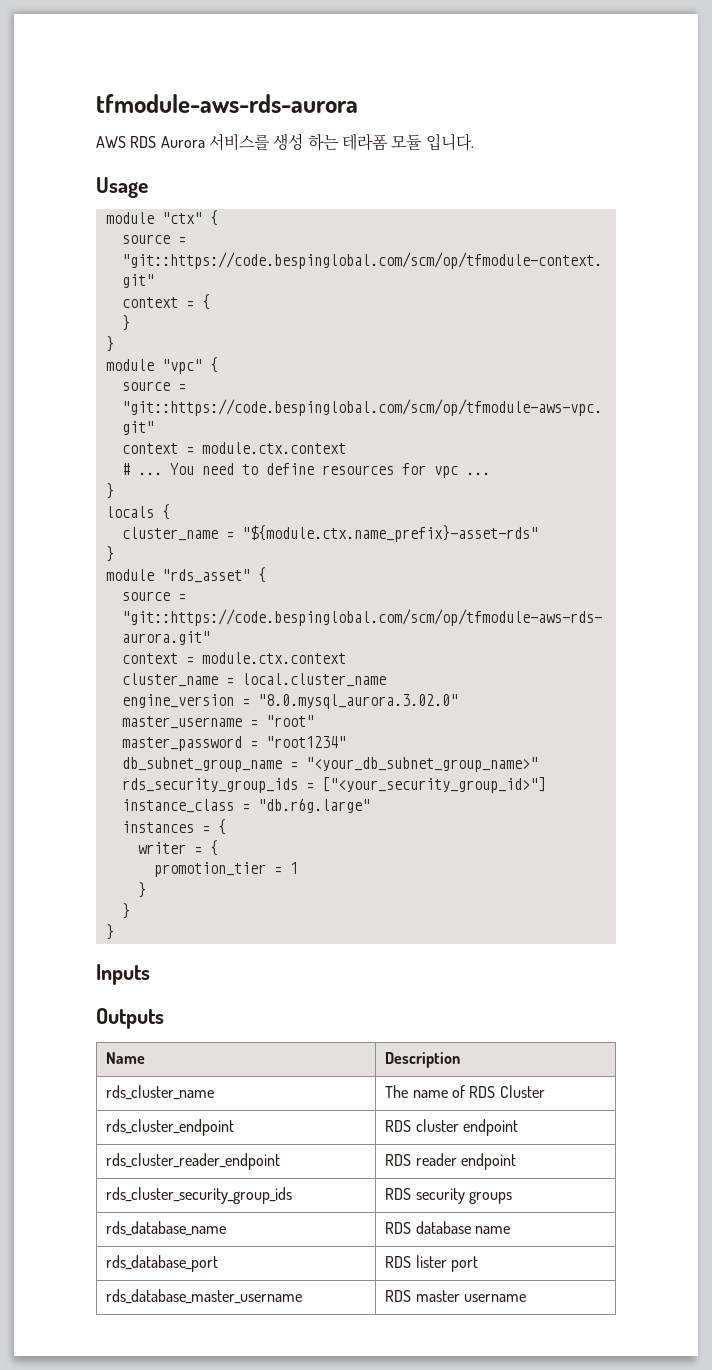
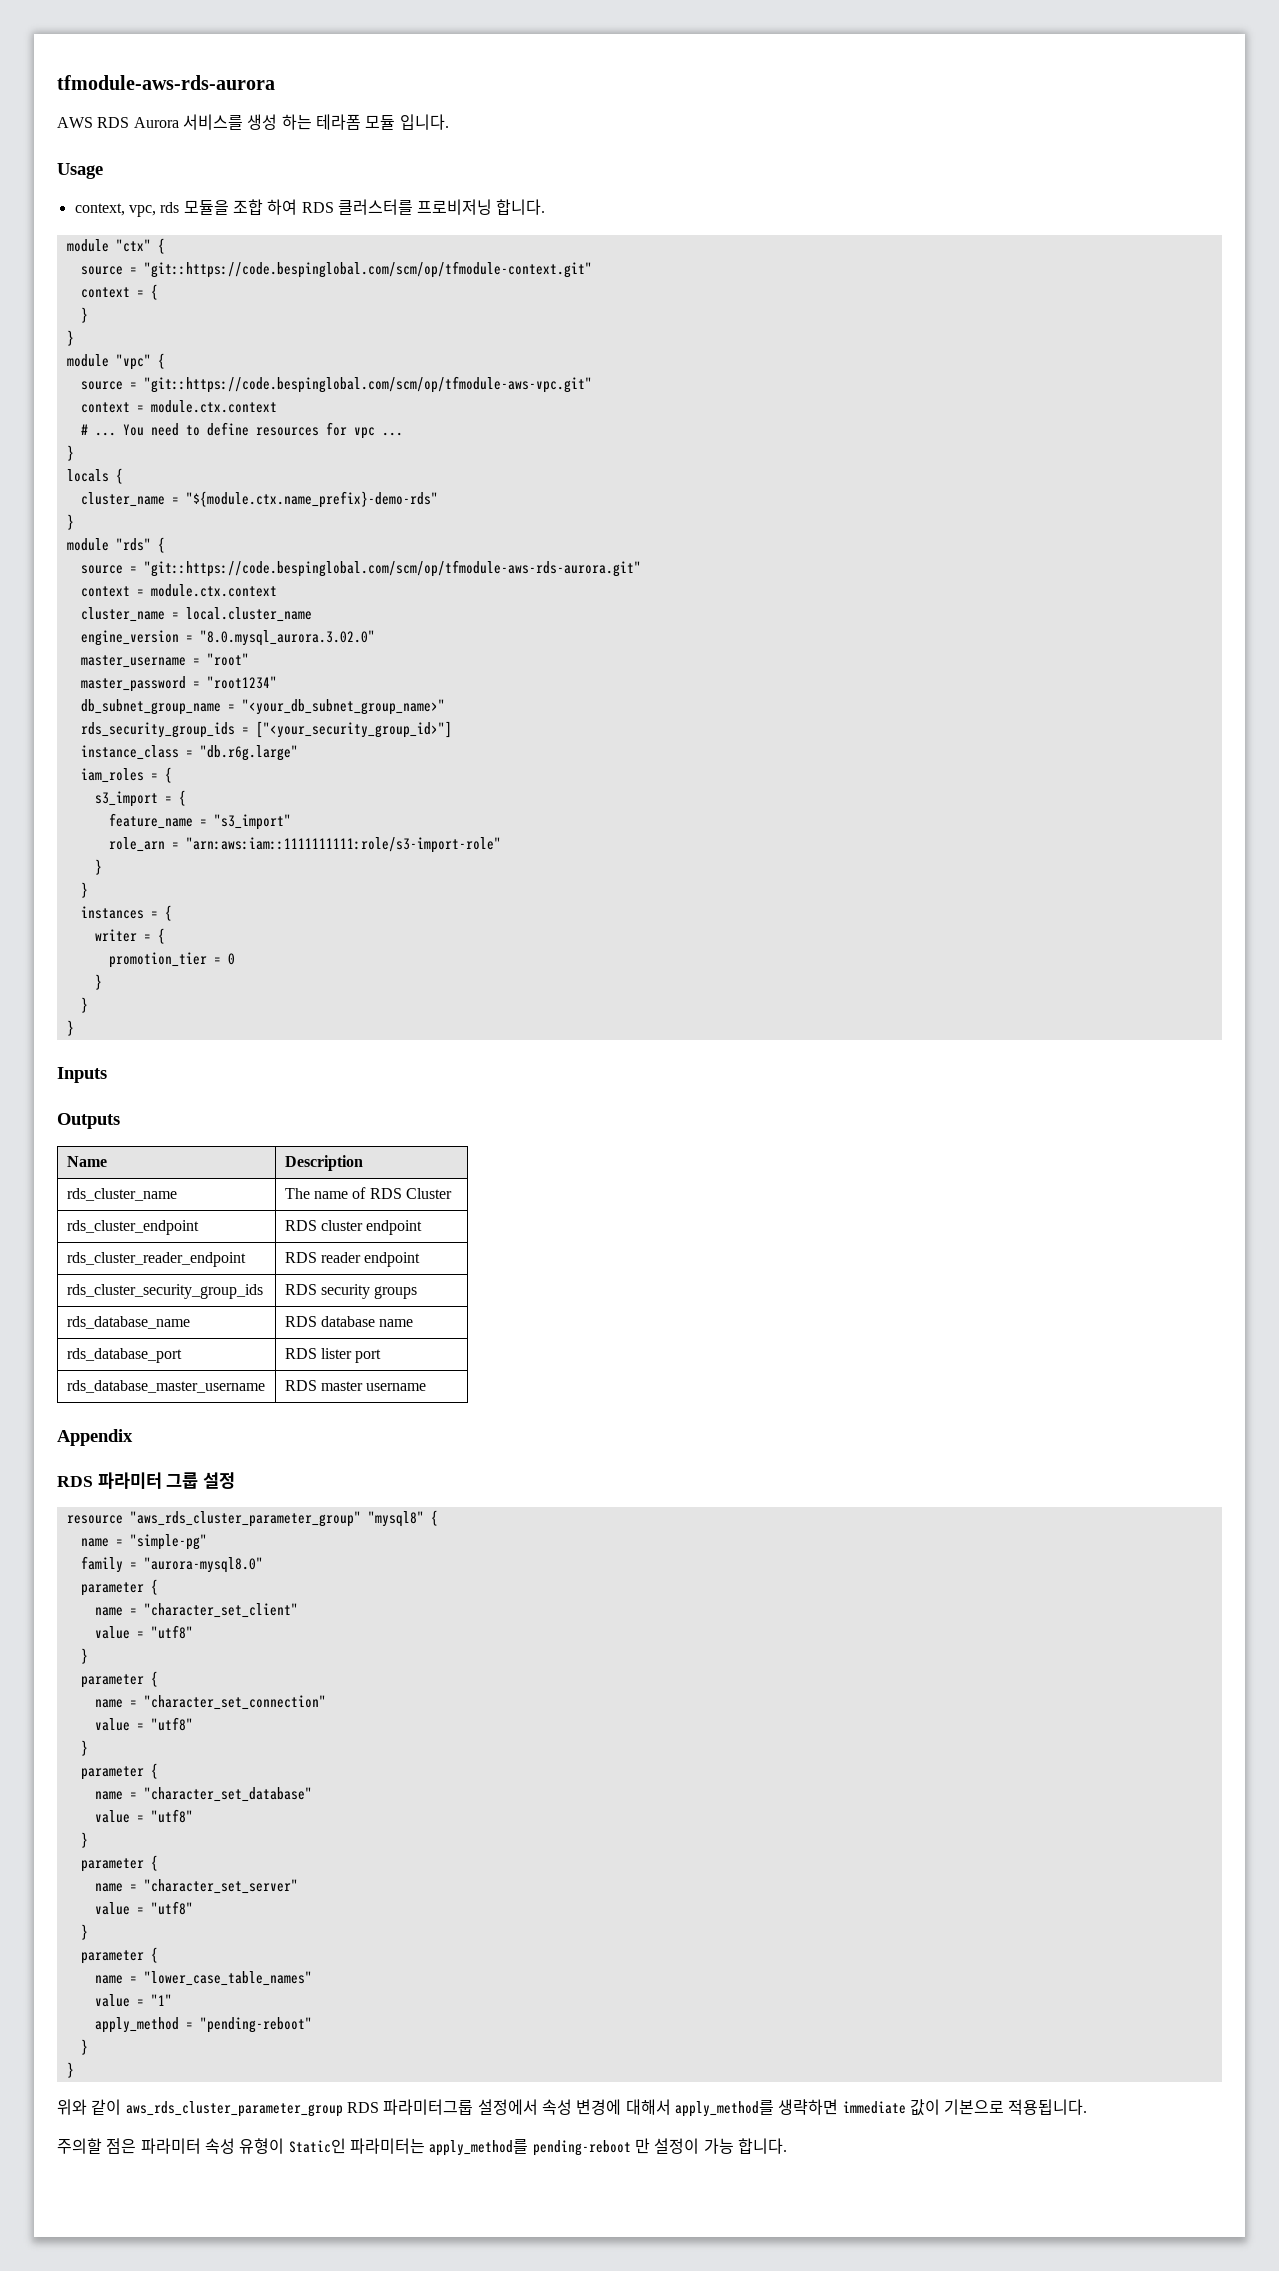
(148, 187) none -> [74,199,546,217] // context, vpc, rds 모듈을 조합 하여 RDS 클러스터를 프로비저닝 합니다.
[241,525,538,542] [105,546,114,562] [105,569,250,583] "${module.ctx.name_prefix}-asset-rds" // } // module "rds_asset" -> [185,491,438,508] [66,514,74,530] [66,538,151,551] "${module.ctx.name_prefix}-demo-rds" // } // module "rds"
(370, 805) none -> [80,767,172,783] [94,790,186,807] [108,813,291,830] [108,837,501,853] [94,859,102,875] [80,882,88,898] // iam_roles = { // s3_import = { // feature_name = "s3_import" // role_arn = "arn:aws:iam::1111111111:role/s3-import-role" // } // }
[289,862,298,874] 1 -> [227,953,235,965] 0
(526, 1298) none -> [57,1429,133,1446] [57,1472,236,1489] [66,1510,438,1527] [80,1534,207,1550] [80,1556,263,1573] [80,1579,158,1596] [94,1603,298,1618] [94,1625,193,1639] [80,1648,88,1664] [80,1671,158,1688] [94,1695,326,1710] [94,1717,193,1731] [80,1740,88,1756] [80,1763,158,1780] [94,1787,312,1802] [94,1809,193,1823] [80,1832,88,1848] [80,1855,158,1872] [94,1879,298,1894] [94,1901,193,1915] [80,1924,88,1940] [80,1947,158,1964] [94,1971,312,1986] [94,1994,172,2007] [94,2017,312,2033] [80,2039,88,2055] [66,2062,74,2078] [57,2099,1088,2117] [57,2138,787,2156] // Appendix // RDS 파라미터 그룹 설정 // resource "aws_rds_cluster_parameter_group" "mysql8" { // name = "simple-pg" // family = "aurora-mysql8.0" // parameter { // name = "character_set_client" // value = "utf8" // } // parameter { // name = "character_set_connection" // value = "utf8" // } // parameter { // name = "character_set_database" // value = "utf8" // } // parameter { // name = "character_set_server" // value = "utf8" // } // parameter { // name = "lower_case_table_names" // value = "1" // apply_method = "pending-reboot" // } // } // 위와 같이 aws_rds_cluster_parameter_group RDS 파라미터그룹 설정에서 속성 변경에 대해서 apply_method를 생략하면 immediate 값이 기본으로 적용됩니다. // 주의할 점은 파라미터 속성 유형이 Static인 파라미터는 apply_method를 pending-reboot 만 설정이 가능 합니다.

